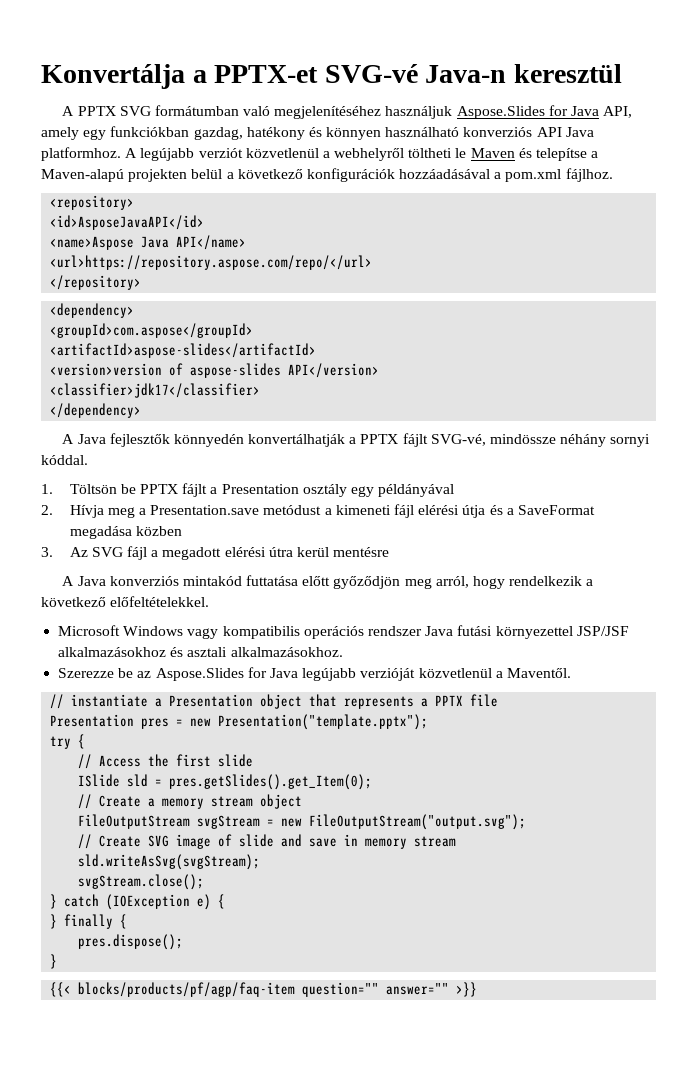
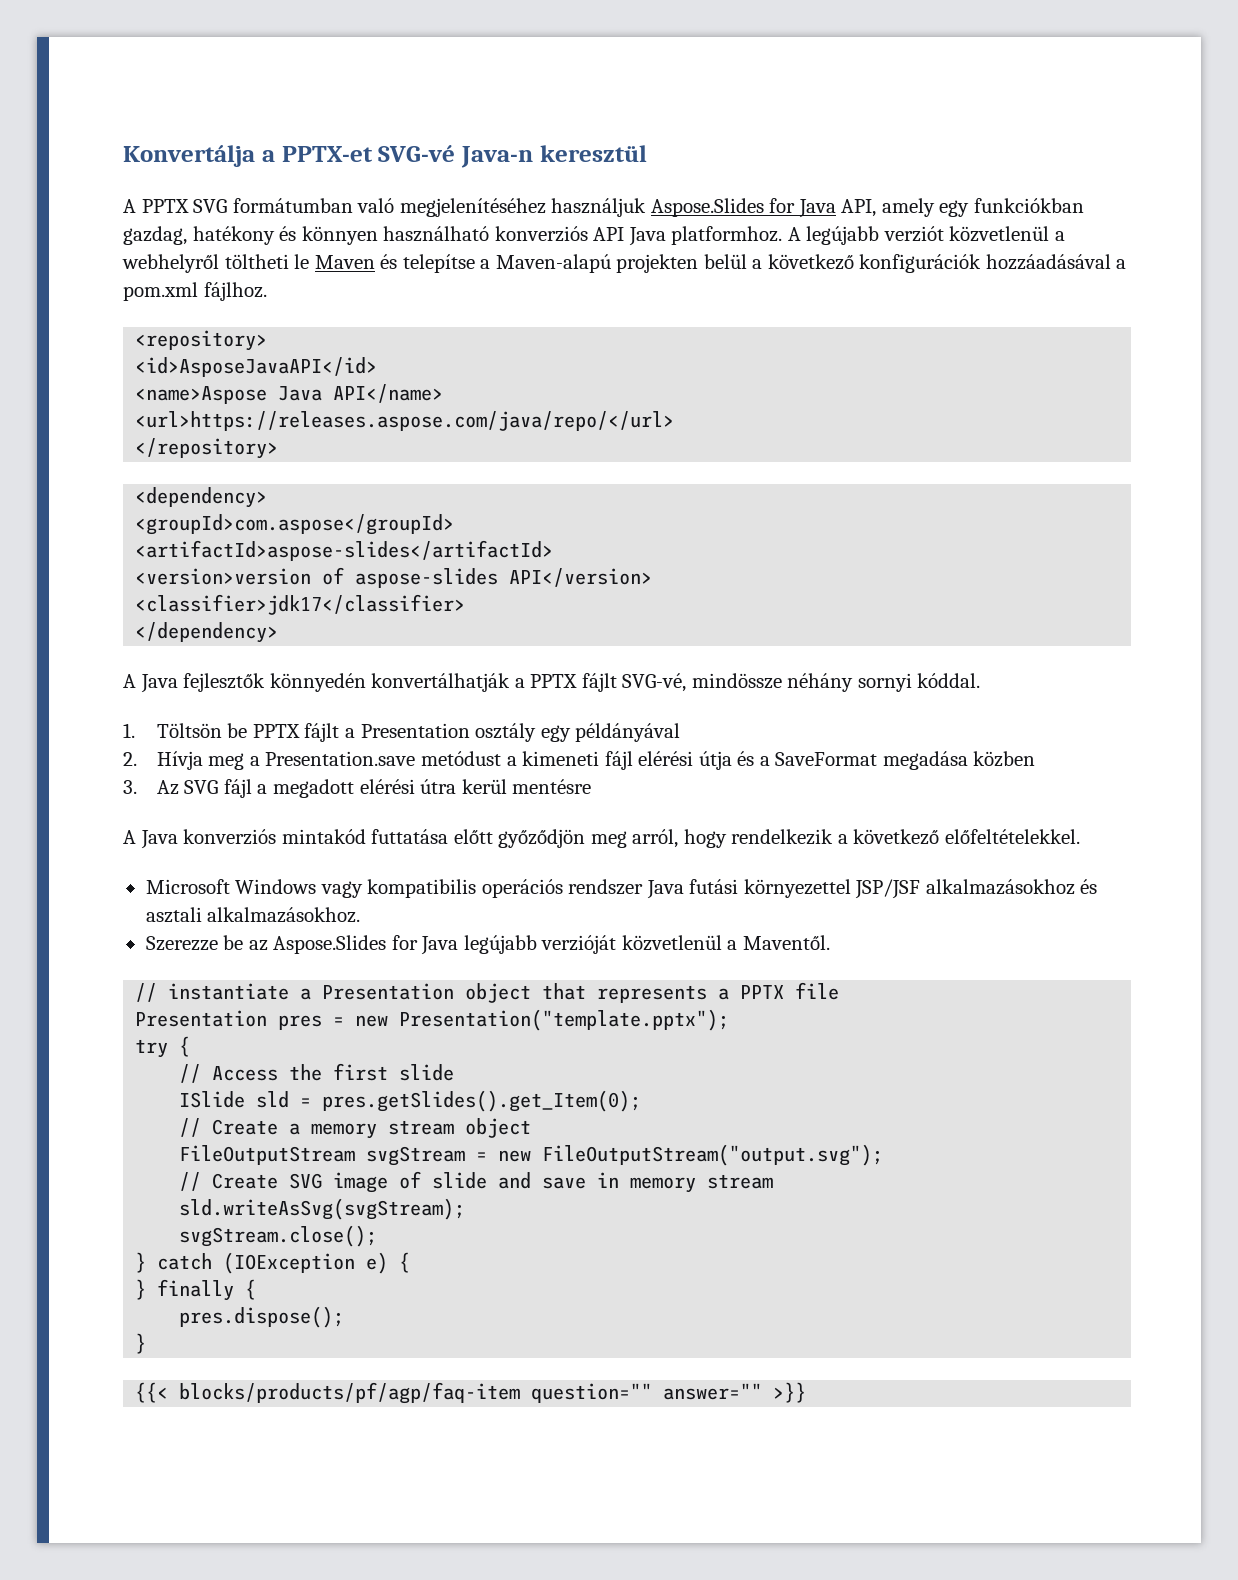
[50,255,373,270] <url>https://repository.aspose.com/repo/</url> -> [135,411,675,431] <url>https://releases.aspose.com/java/repo/</url>

